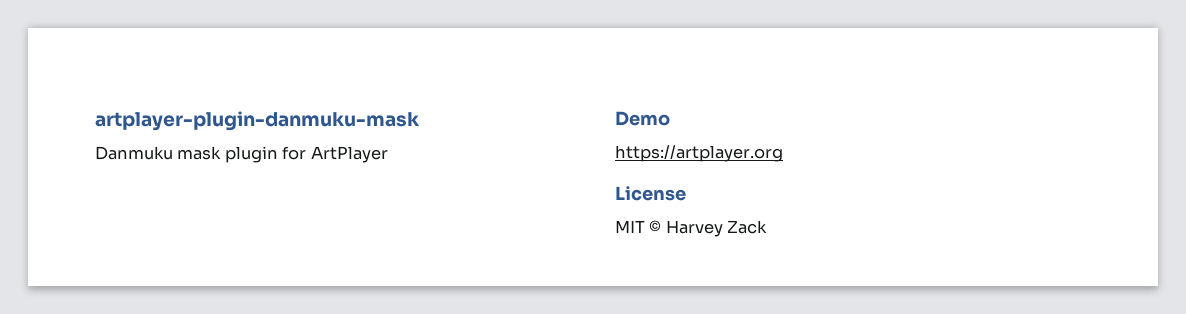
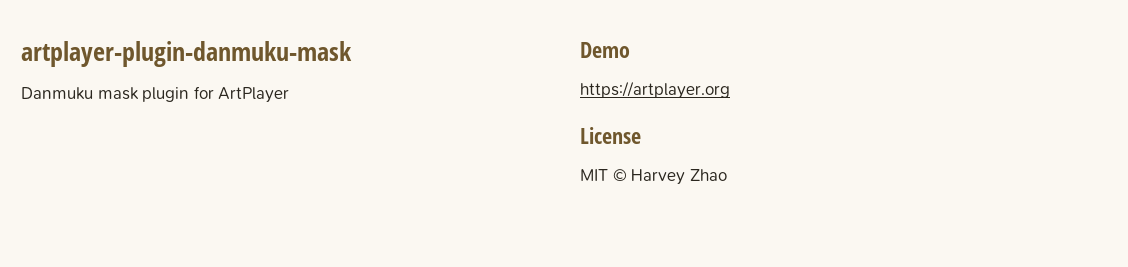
[727,220,768,234] Zack -> [689,169,727,181] Zhao

